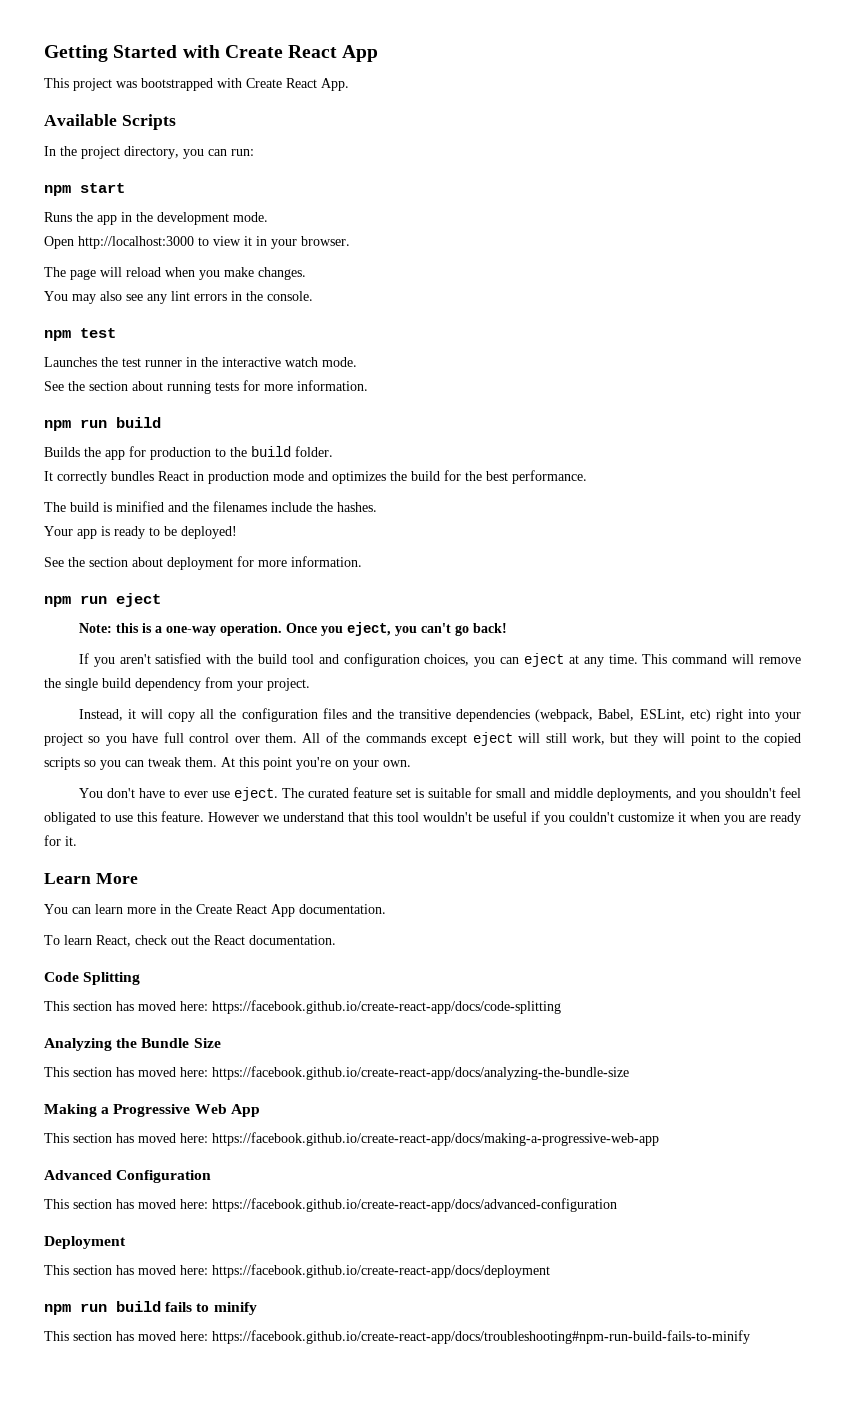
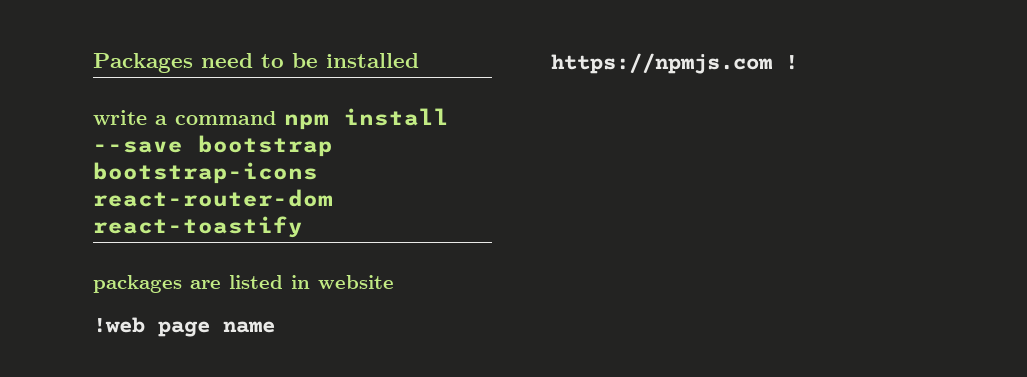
[44,45,379,62] [44,78,349,91] [44,114,176,130] [44,146,254,159] [44,183,125,196] [44,212,268,225] [44,236,350,249] [44,267,306,280] [44,291,313,304] [44,328,116,341] [44,357,357,367] [44,380,368,394] [44,417,161,431] [44,446,333,460] [44,470,587,484] [44,501,377,512] [44,526,237,539] [44,556,362,570] [44,593,161,607] [78,622,507,636] [78,653,802,667] [44,677,310,691] [78,708,801,722] [44,732,801,746] [44,757,411,770] [78,787,801,801] [44,811,801,825] [44,835,77,846] [44,873,138,884] [44,904,386,917] [44,935,336,947] [44,972,141,985] [44,1000,561,1014] [44,1038,221,1051] [44,1066,629,1080] [44,1104,260,1117] [44,1132,659,1146] [44,1170,212,1183] [44,1198,617,1212] [44,1236,126,1249] [44,1264,550,1278] [44,1301,257,1315] [44,1330,750,1344] Getting Started with Create React App // This project was bootstrapped with Create React App. // Available Scripts // In the project directory, you can run: // npm start // Runs the app in the development mode. // Open http://localhost:3000 to view it in your browser. // The page will reload when you make changes. // You may also see any lint errors in the console. // npm test // Launches the test runner in the interactive watch mode. // See the section about running tests for more information. // npm run build // Builds the app for production to the build folder. // It correctly bundles React in production mode and optimizes the build for the best performance. // The build is minified and the filenames include the hashes. // Your app is ready to be deployed! // See the section about deployment for more information. // npm run eject // Note: this is a one-way operation. Once you eject, you can't go back! // If you aren't satisfied with the build tool and configuration choices, you can eject at any time. This command will remove the single build dependency from your project. // Instead, it will copy all the configuration files and the transitive dependencies (webpack, Babel, ESLint, etc) right into your project so you have full control over them. All of the commands except eject will still work, but they will point to the copied scripts so you can tweak them. At this point you're on your own. // You don't have to ever use eject. The curated feature set is suitable for small and middle deployments, and you shouldn't feel obligated to use this feature. However we understand that this tool wouldn't be useful if you couldn't customize it when you are ready for it. // Learn More // You can learn more in the Create React App documentation. // To learn React, check out the React documentation. // Code Splitting // This section has moved here: https://facebook.github.io/create-react-app/docs/code-splitting // Analyzing the Bundle Size // This section has moved here: https://facebook.github.io/create-react-app/docs/analyzing-the-bundle-size // Making a Progressive Web App // This section has moved here: https://facebook.github.io/create-react-app/docs/making-a-progressive-web-app // Advanced Configuration // This section has moved here: https://facebook.github.io/create-react-app/docs/advanced-configuration // Deployment // This section has moved here: https://facebook.github.io/create-react-app/docs/deployment // npm run build fails to minify // This section has moved here: https://facebook.github.io/create-react-app/docs/troubleshooting#npm-run-build-fails-to-minify -> [93,53,419,73] [93,108,449,130] [93,135,333,157] [93,162,318,184] [93,189,333,207] [93,216,303,238] [93,275,394,293] [93,317,275,337] [551,53,798,74] Packages need to be installed // write a command npm install --save bootstrap bootstrap-icons react-router-dom react-toastify // packages are listed in website // !web page name https://npmjs.com !

